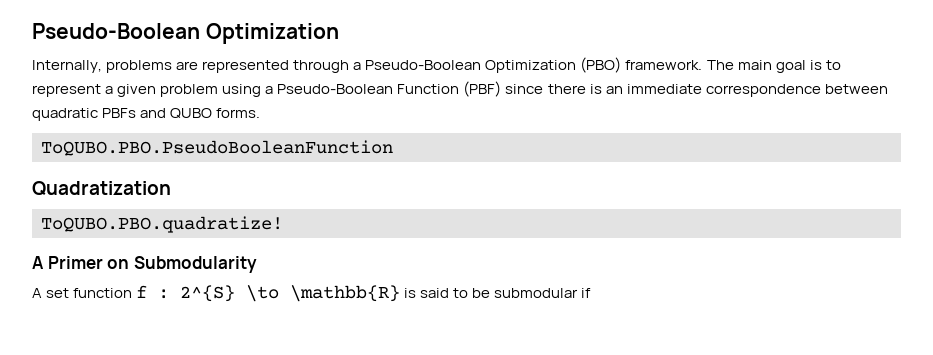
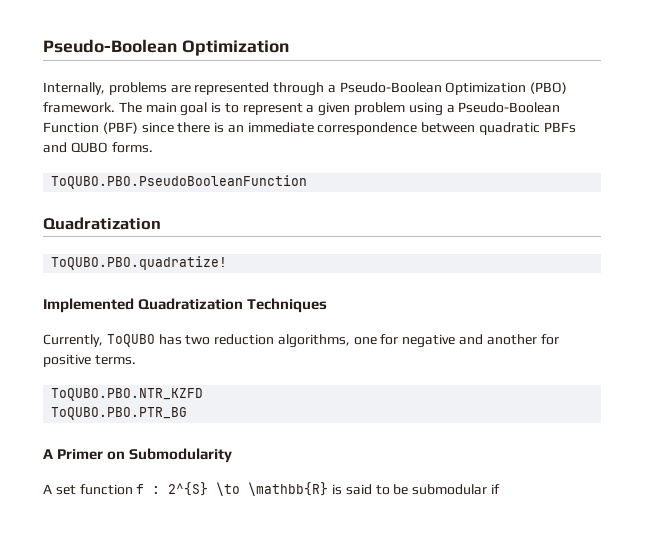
(283, 224) none -> [43,298,328,313] [43,334,559,348] [43,354,136,367] [51,388,204,401] [51,407,188,420] // Implemented Quadratization Techniques // Currently, ToQUBO has two reduction algorithms, one for negative and another for positive terms. // ToQUBO.PBO.NTR_KZFD // ToQUBO.PBO.PTR_BG

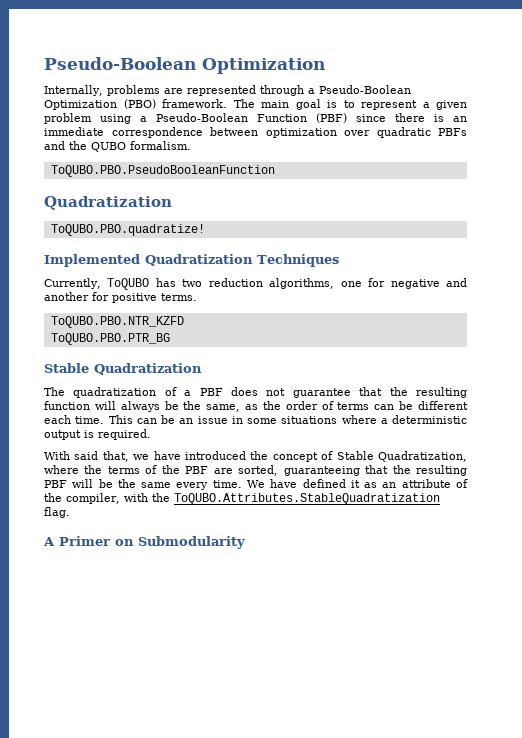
(476, 127) none -> [265,128,370,138] optimization over
[70,142,153,153] QUBO forms. -> [69,141,191,152] the QUBO formalism.
[43,448,233,463] [43,482,501,496] A Primer on Submodularity // A set function f : 2^{S} \to \mathbb{R} is said to be submodular if -> [44,363,202,375] [44,387,467,398] [44,401,469,412] [44,415,467,424] [44,429,151,440] [44,451,467,462] [44,465,467,476] [44,479,468,490] [44,493,440,505] [44,507,70,518] [43,536,245,549] Stable Quadratization // The quadratization of a PBF does not guarantee that the resulting function will always be the same, as the order of terms can be different each time. This can be an issue in some situations where a deterministic output is required. // With said that, we have introduced the concept of Stable Quadratization, where the terms of the PBF are sorted, guaranteeing that the resulting PBF will be the same every time. We have defined it as an attribute of the compiler, with the ToQUBO.Attributes.StableQuadratization flag. // A Primer on Submodularity

